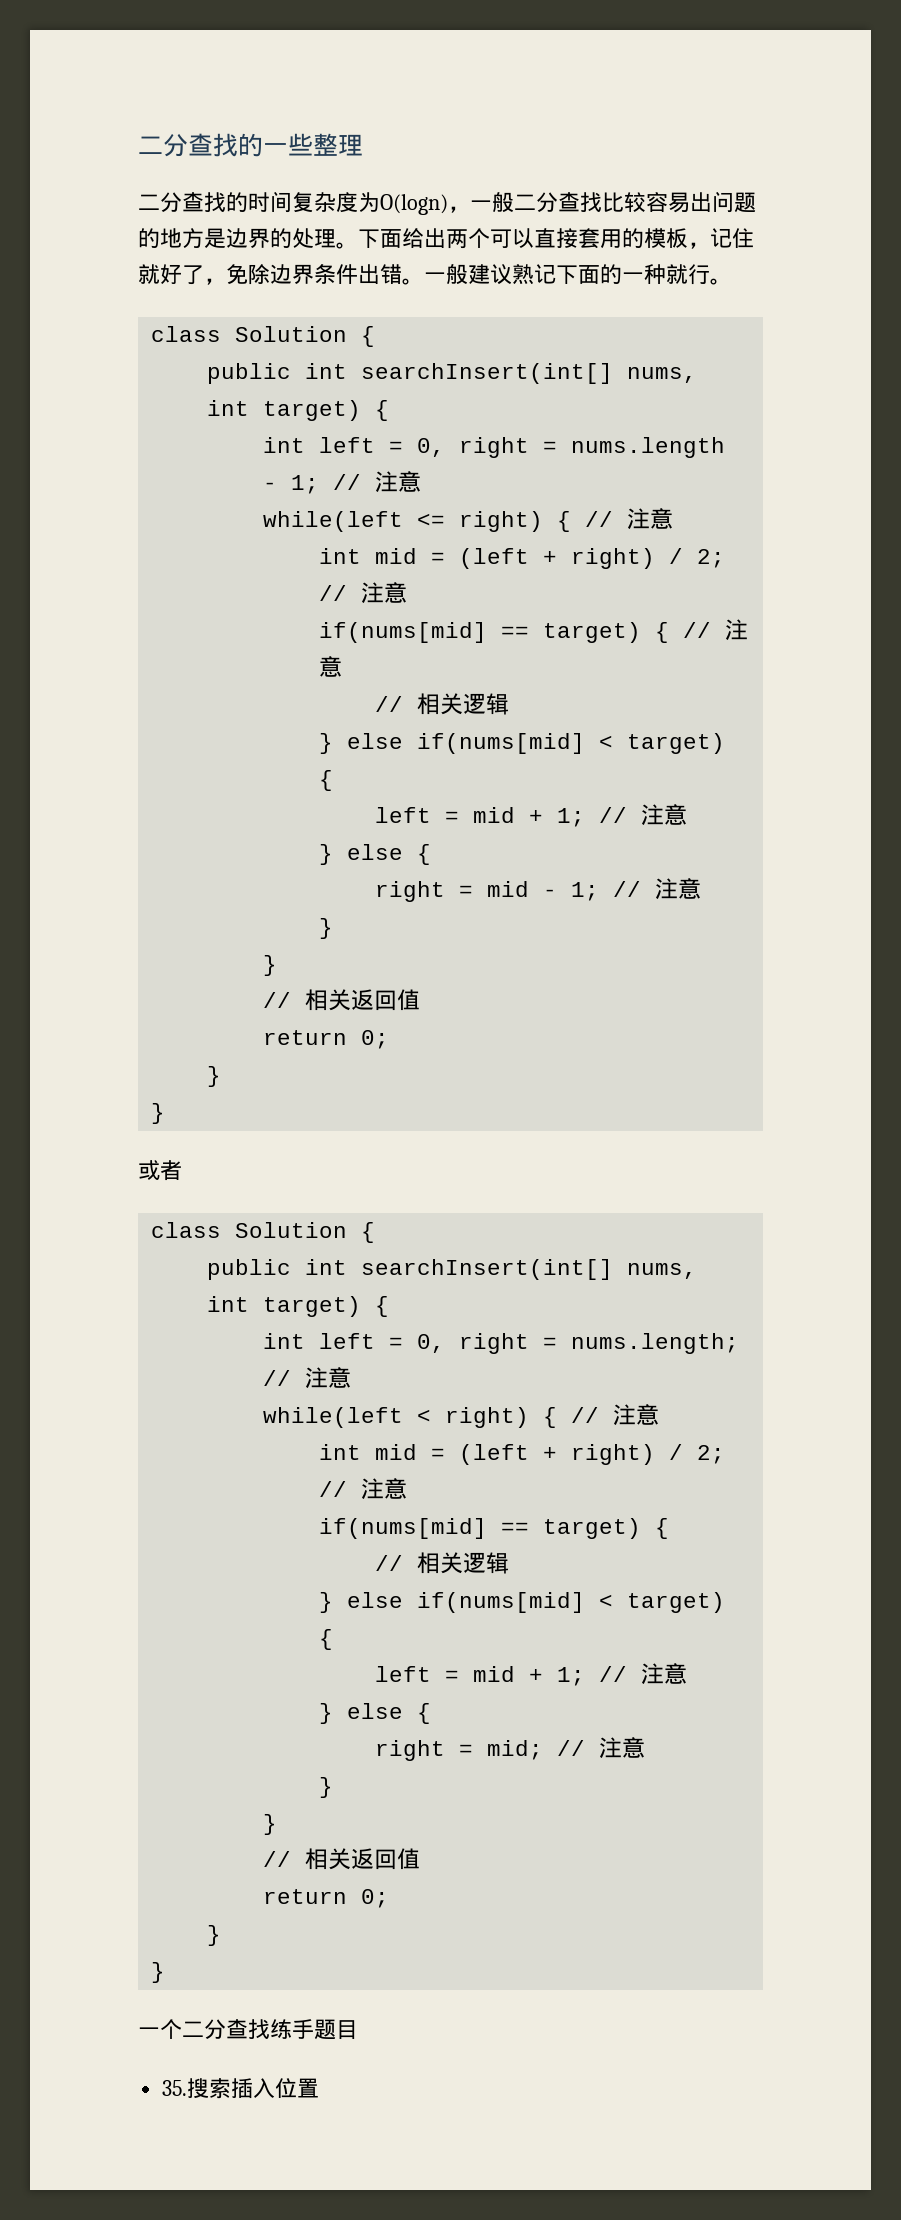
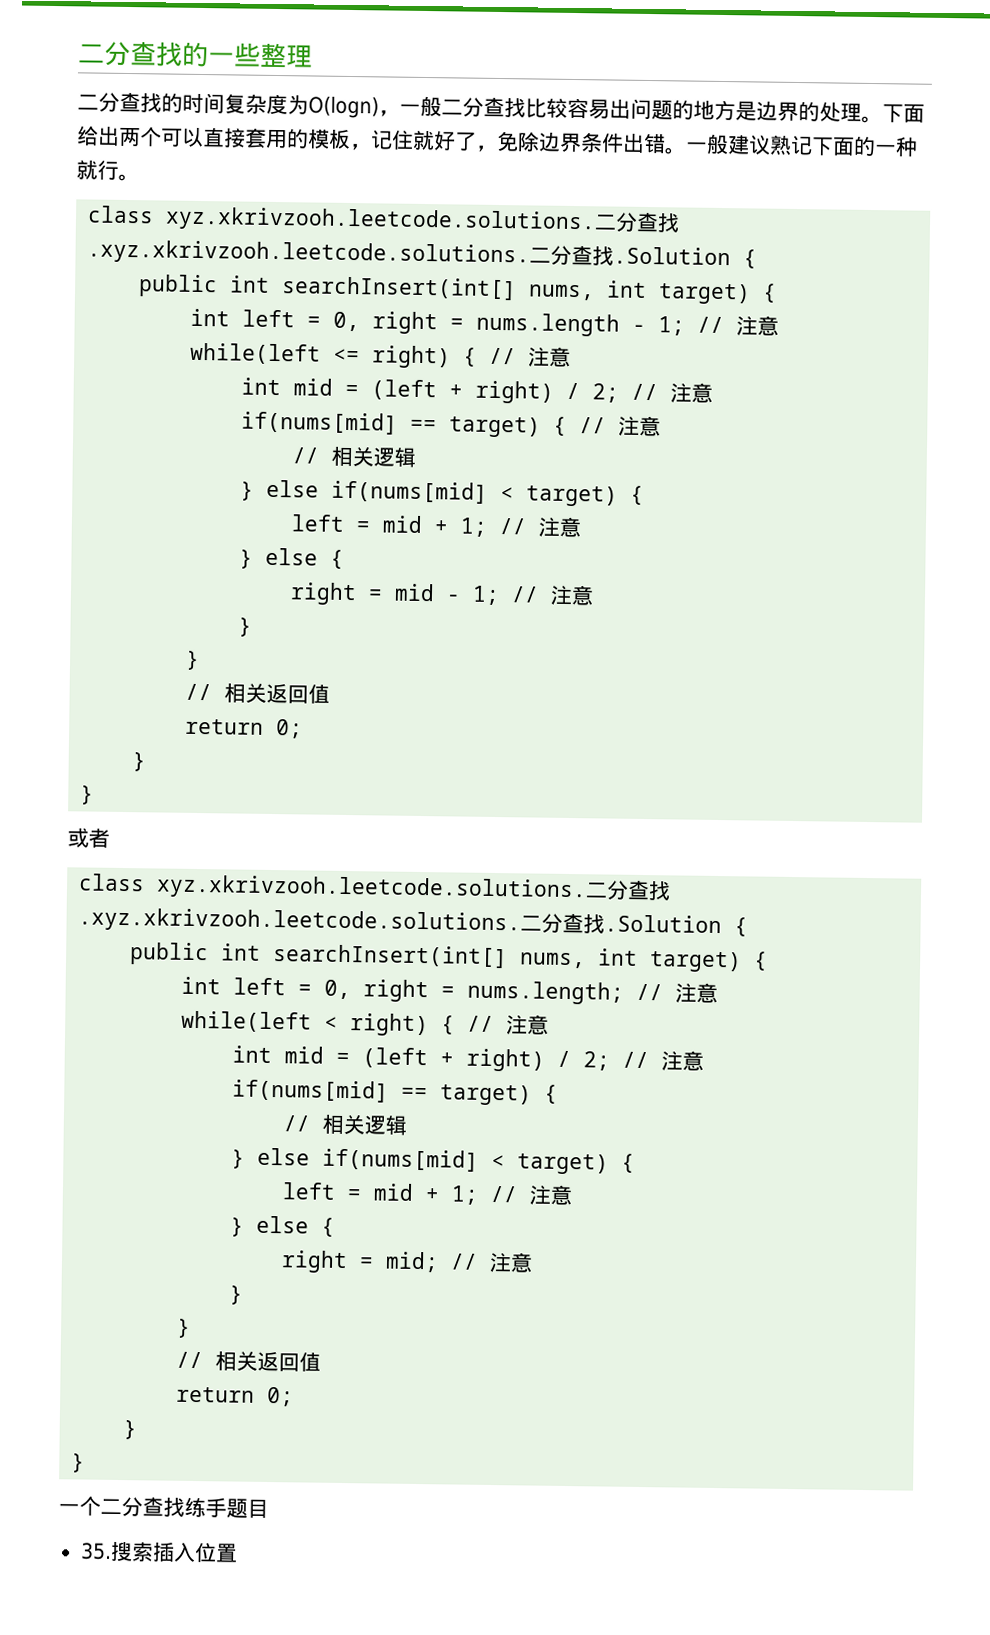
[235,326,348,342] Solution -> [165,206,681,235] [87,239,732,268] xyz.xkrivzooh.leetcode.solutions.二分查找.xyz.xkrivzooh.leetcode.solutions.二分查找.Solution
[235,1222,348,1238] Solution -> [156,874,672,903] [78,907,723,936] xyz.xkrivzooh.leetcode.solutions.二分查找.xyz.xkrivzooh.leetcode.solutions.二分查找.Solution

